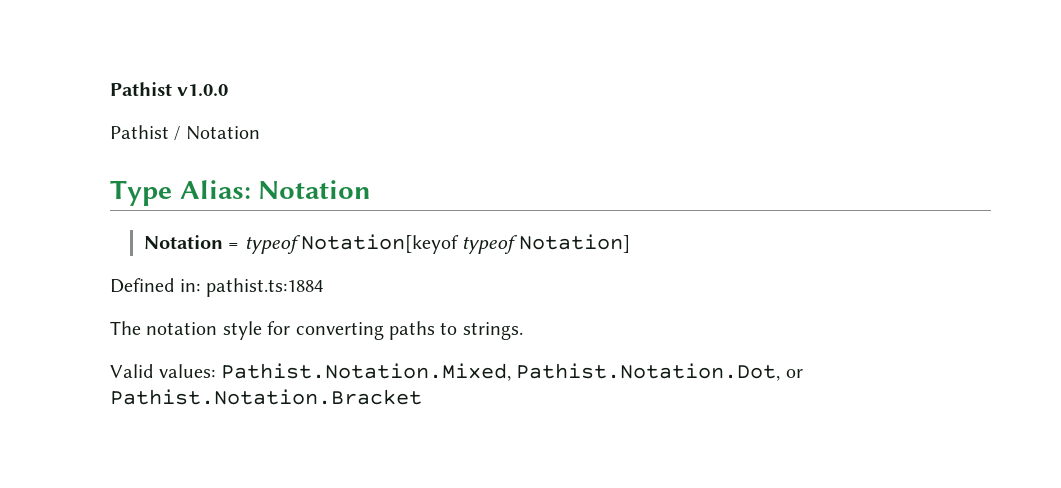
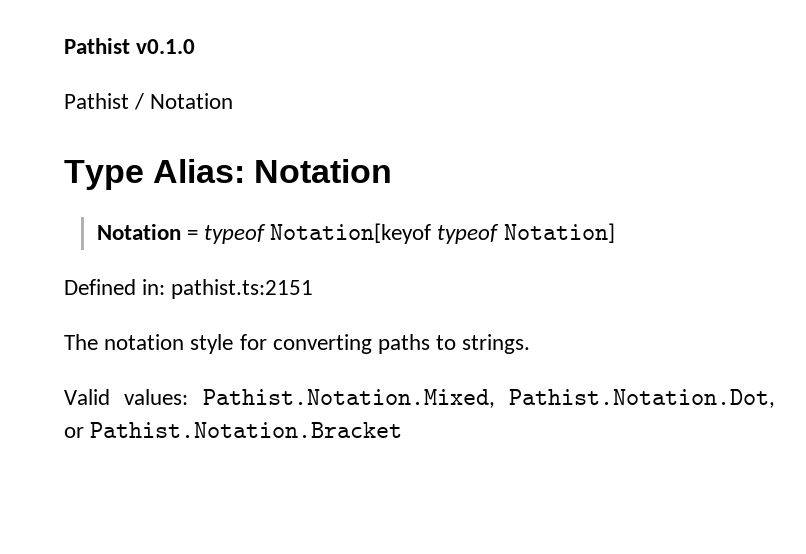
[110,82,229,96] Pathist v1.0.0 -> [64,38,196,54] Pathist v0.1.0
[205,278,323,297] pathist.ts:1884 -> [171,279,314,299] pathist.ts:2151

